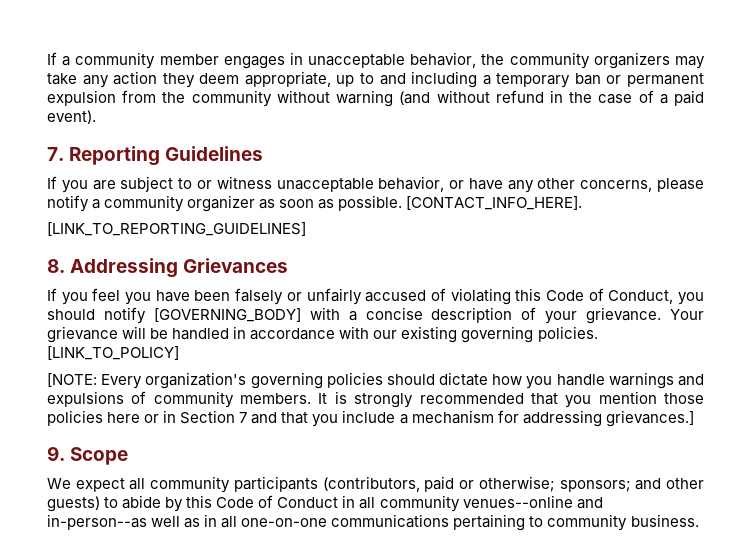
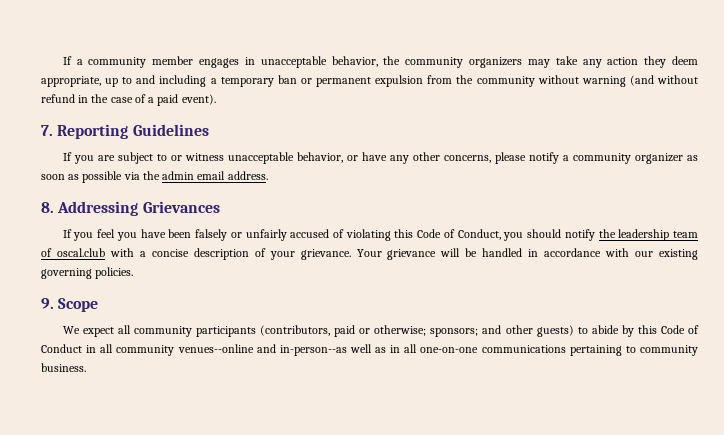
[338,195,583,211] [47,222,306,236] possible. [CONTACT_INFO_HERE]. // [LINK_TO_REPORTING_GUIDELINES] -> [82,171,268,183] possible via the admin email address.
[153,308,301,322] [GOVERNING_BODY] -> [598,229,698,241] [41,248,105,257] the leadership team of oscal.club
[47,346,179,360] [47,372,705,389] [47,391,705,408] [47,410,694,427] [LINK_TO_POLICY] // [NOTE: Every organization's governing policies should dictate how you handle warnings and expulsions of community members. It is strongly recommended that you mention those policies here or in Section 7 and that you include a mechanism for addressing grievances.] -> (134, 273) none

